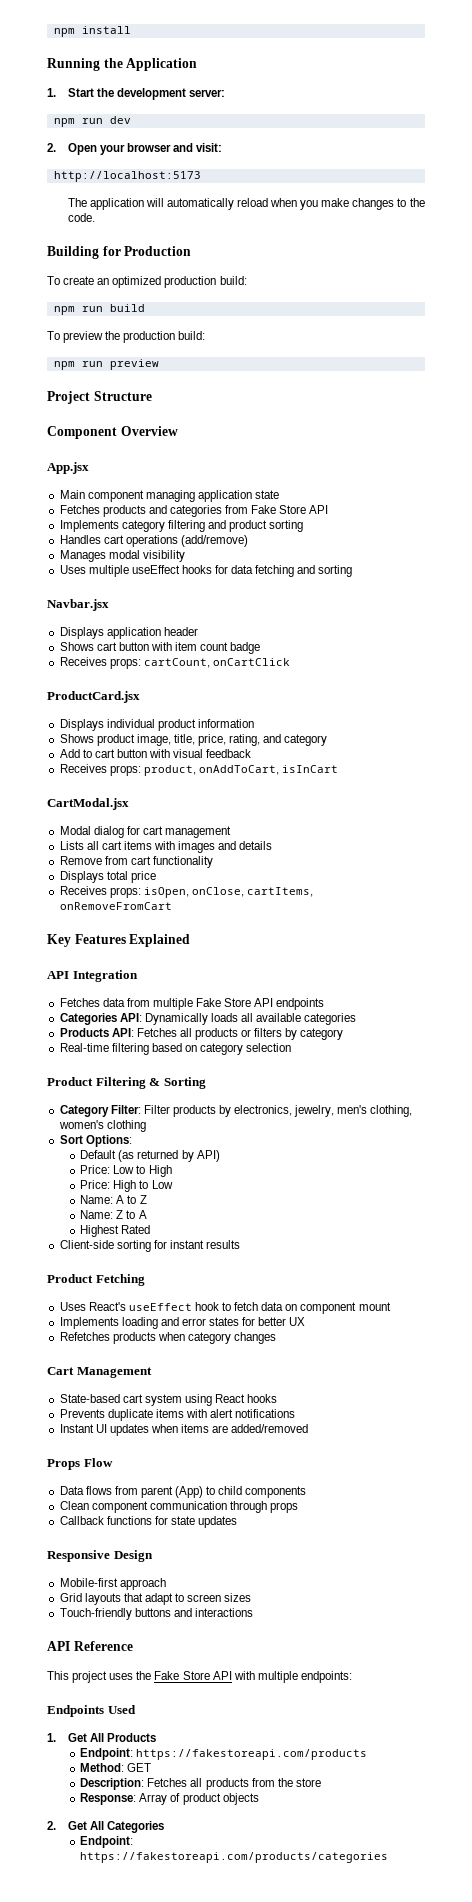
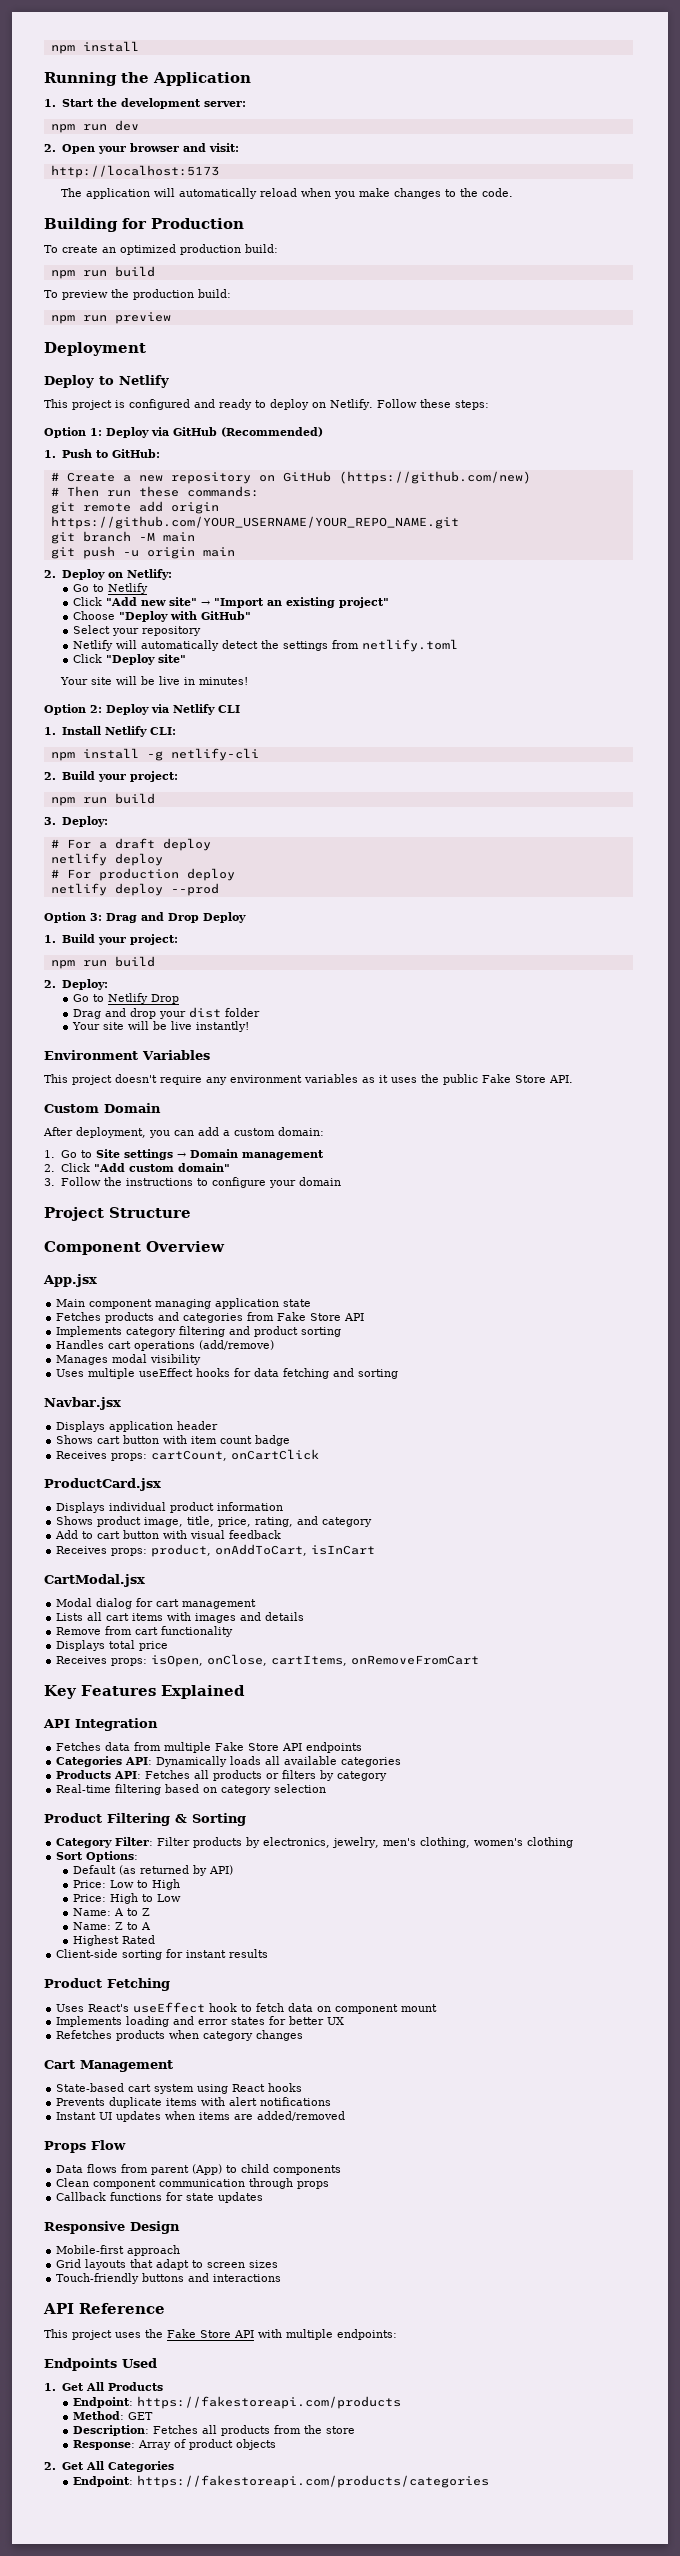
(159, 364) none -> [44,342,146,356] [44,375,169,388] [44,399,489,410] [44,427,323,438] [44,449,160,458] [50,471,531,484] [50,486,259,497] [50,501,219,514] [50,516,459,529] [50,531,195,544] [50,546,235,559] [44,569,172,580] [73,583,149,594] [73,597,390,608] [73,611,252,622] [73,625,202,636] [73,639,459,652] [73,654,187,665] [60,676,249,685] [44,704,240,715] [44,726,176,737] [50,748,259,761] [44,771,178,782] [50,793,155,806] [44,816,108,827] [50,838,211,851] [50,853,163,866] [50,868,235,881] [50,883,219,896] [44,912,246,923] [44,934,178,945] [50,956,155,969] [44,979,108,990] [73,993,180,1004] [73,1007,261,1019] [72,1021,250,1032] [44,1050,210,1060] [44,1074,573,1085] [44,1103,161,1113] [43,1127,324,1138] [44,1149,325,1160] [44,1163,231,1172] [44,1177,342,1188] // Deployment // Deploy to Netlify // This project is configured and ready to deploy on Netlify. Follow these steps: // Option 1: Deploy via GitHub (Recommended) // 1. Push to GitHub: // # Create a new repository on GitHub (https://github.com/new) // # Then run these commands: // git remote add origin https://github.com/YOUR_USERNAME/YOUR_REPO_NAME.git // git branch -M main // git push -u origin main // 2. Deploy on Netlify: // Go to Netlify // Click "Add new site" → "Import an existing project" // Choose "Deploy with GitHub" // Select your repository // Netlify will automatically detect the settings from netlify.toml // Click "Deploy site" // Your site will be live in minutes! // Option 2: Deploy via Netlify CLI // 1. Install Netlify CLI: // npm install -g netlify-cli // 2. Build your project: // npm run build // 3. Deploy: // # For a draft deploy // netlify deploy // # For production deploy // netlify deploy --prod // Option 3: Drag and Drop Deploy // 1. Build your project: // npm run build // 2. Deploy: // Go to Netlify Drop // Drag and drop your dist folder // Your site will be live instantly! // Environment Variables // This project doesn't require any environment variables as it uses the public Fake Store API. // Custom Domain // After deployment, you can add a custom domain: // 1. Go to Site settings → Domain management // 2. Click "Add custom domain" // 3. Follow the instructions to configure your domain

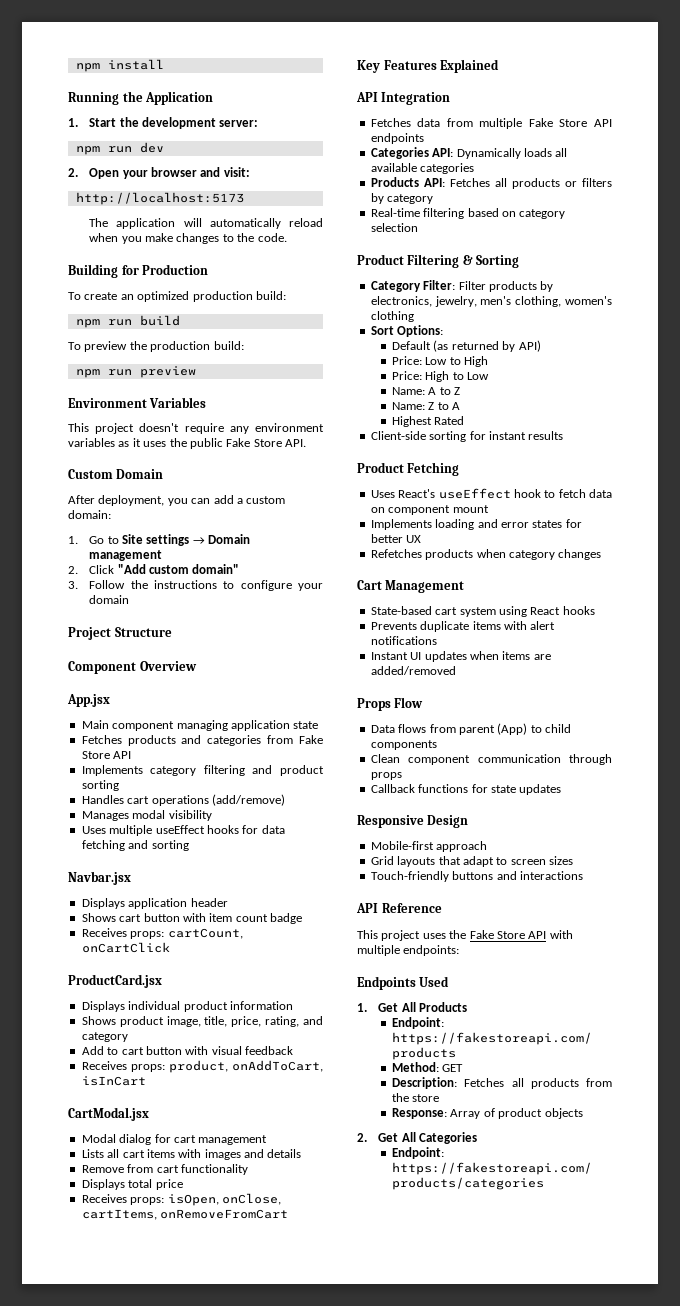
[44,342,146,356] [44,375,169,388] [44,399,489,410] [44,427,323,438] [44,449,160,458] [50,471,531,484] [50,486,259,497] [50,501,219,514] [50,516,459,529] [50,531,195,544] [50,546,235,559] [44,569,172,580] [73,583,149,594] [73,597,390,608] [73,611,252,622] [73,625,202,636] [73,639,459,652] [73,654,187,665] [60,676,249,685] [44,704,240,715] [44,726,176,737] [50,748,259,761] [44,771,178,782] [50,793,155,806] [44,816,108,827] [50,838,211,851] [50,853,163,866] [50,868,235,881] [50,883,219,896] [44,912,246,923] [44,934,178,945] [50,956,155,969] [44,979,108,990] [73,993,180,1004] [73,1007,261,1019] [72,1021,250,1032] // Deployment // Deploy to Netlify // This project is configured and ready to deploy on Netlify. Follow these steps: // Option 1: Deploy via GitHub (Recommended) // 1. Push to GitHub: // # Create a new repository on GitHub (https://github.com/new) // # Then run these commands: // git remote add origin https://github.com/YOUR_USERNAME/YOUR_REPO_NAME.git // git branch -M main // git push -u origin main // 2. Deploy on Netlify: // Go to Netlify // Click "Add new site" → "Import an existing project" // Choose "Deploy with GitHub" // Select your repository // Netlify will automatically detect the settings from netlify.toml // Click "Deploy site" // Your site will be live in minutes! // Option 2: Deploy via Netlify CLI // 1. Install Netlify CLI: // npm install -g netlify-cli // 2. Build your project: // npm run build // 3. Deploy: // # For a draft deploy // netlify deploy // # For production deploy // netlify deploy --prod // Option 3: Drag and Drop Deploy // 1. Build your project: // npm run build // 2. Deploy: // Go to Netlify Drop // Drag and drop your dist folder // Your site will be live instantly! -> (196, 372) none

